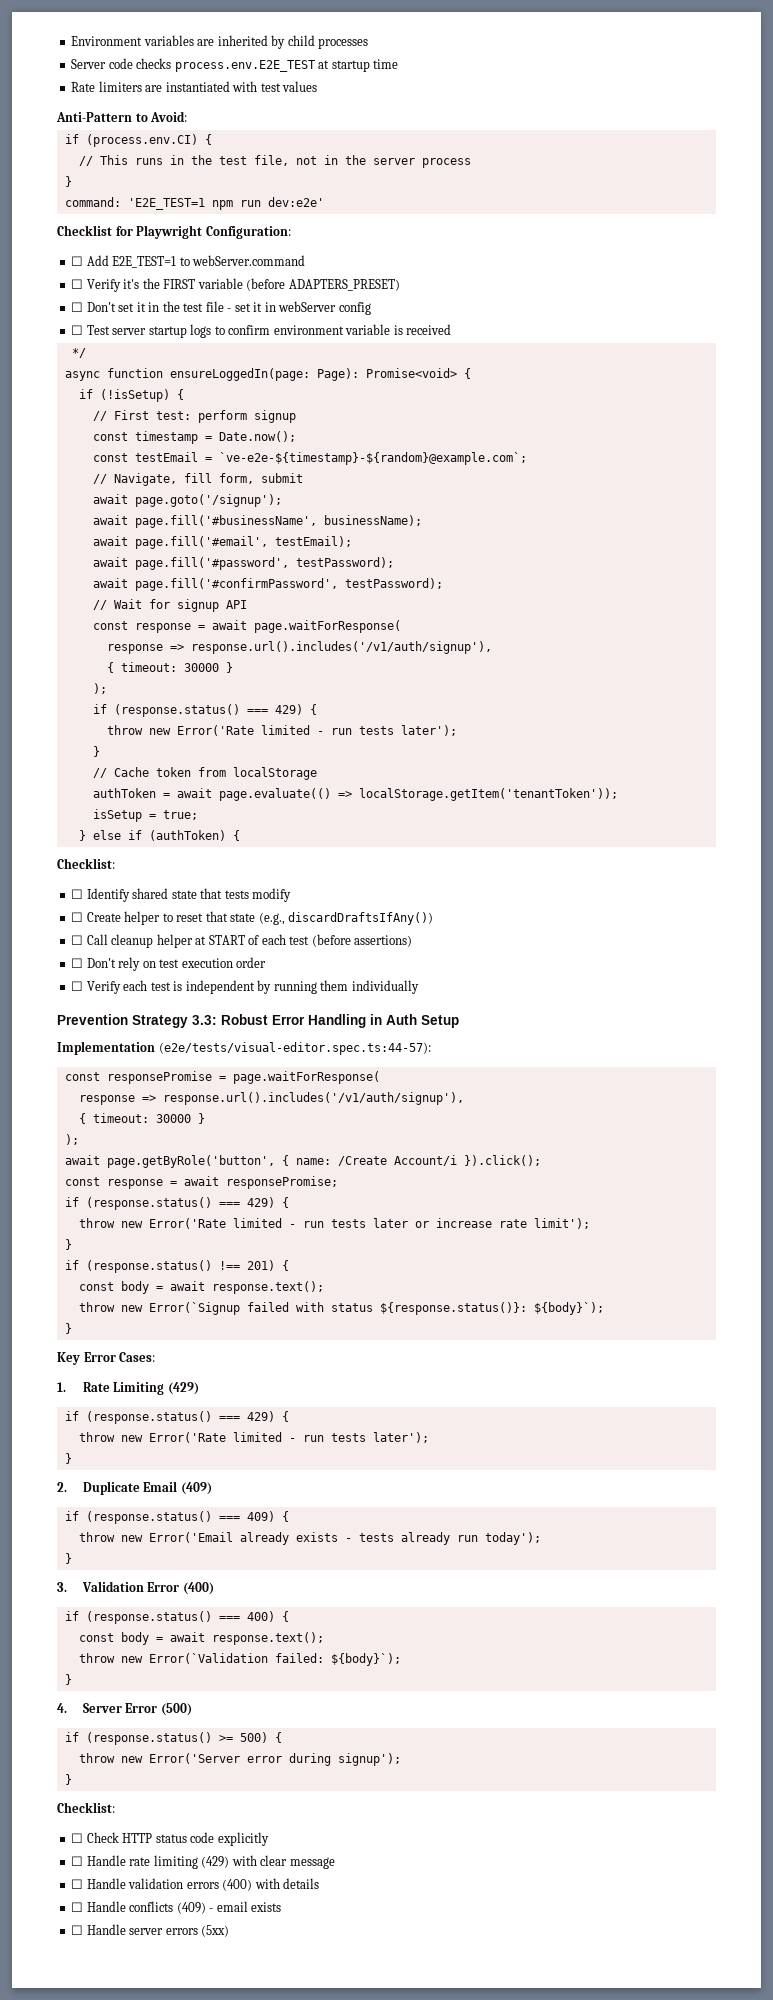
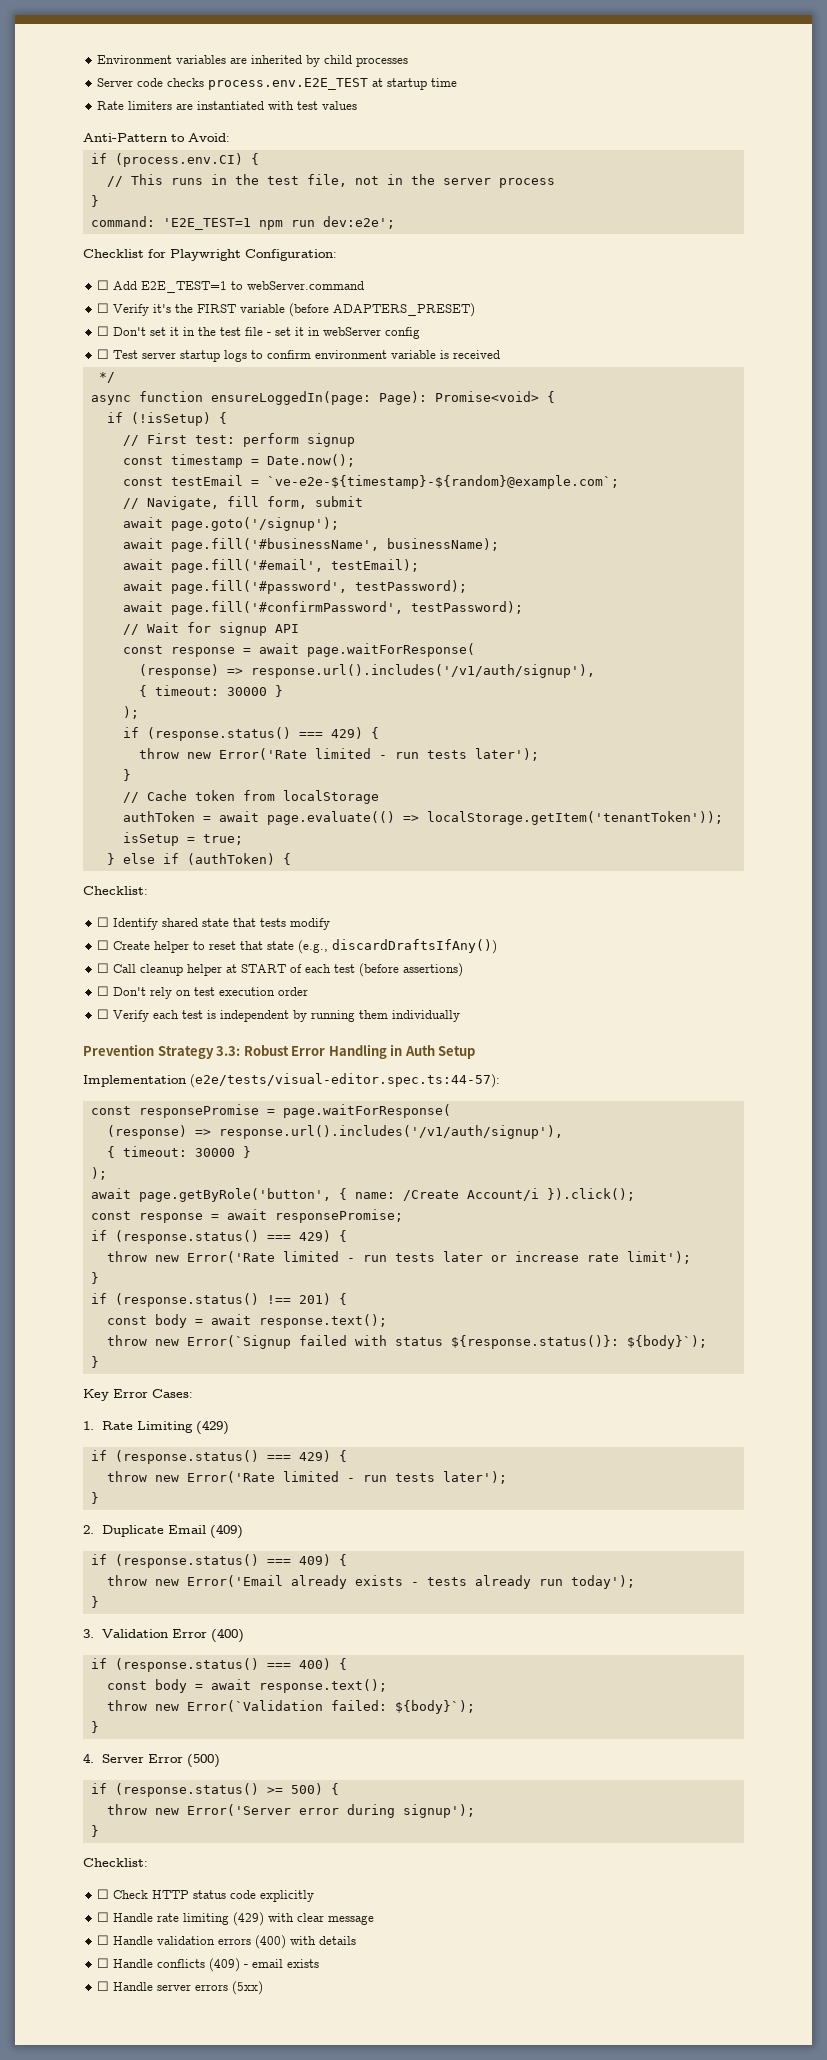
[267,197,324,207] dev:e2e' -> [322,216,395,229] dev:e2e';
[106,644,163,654] response -> [138,664,219,678] (response)
[78,1095,135,1105] response -> [106,1125,187,1139] (response)

